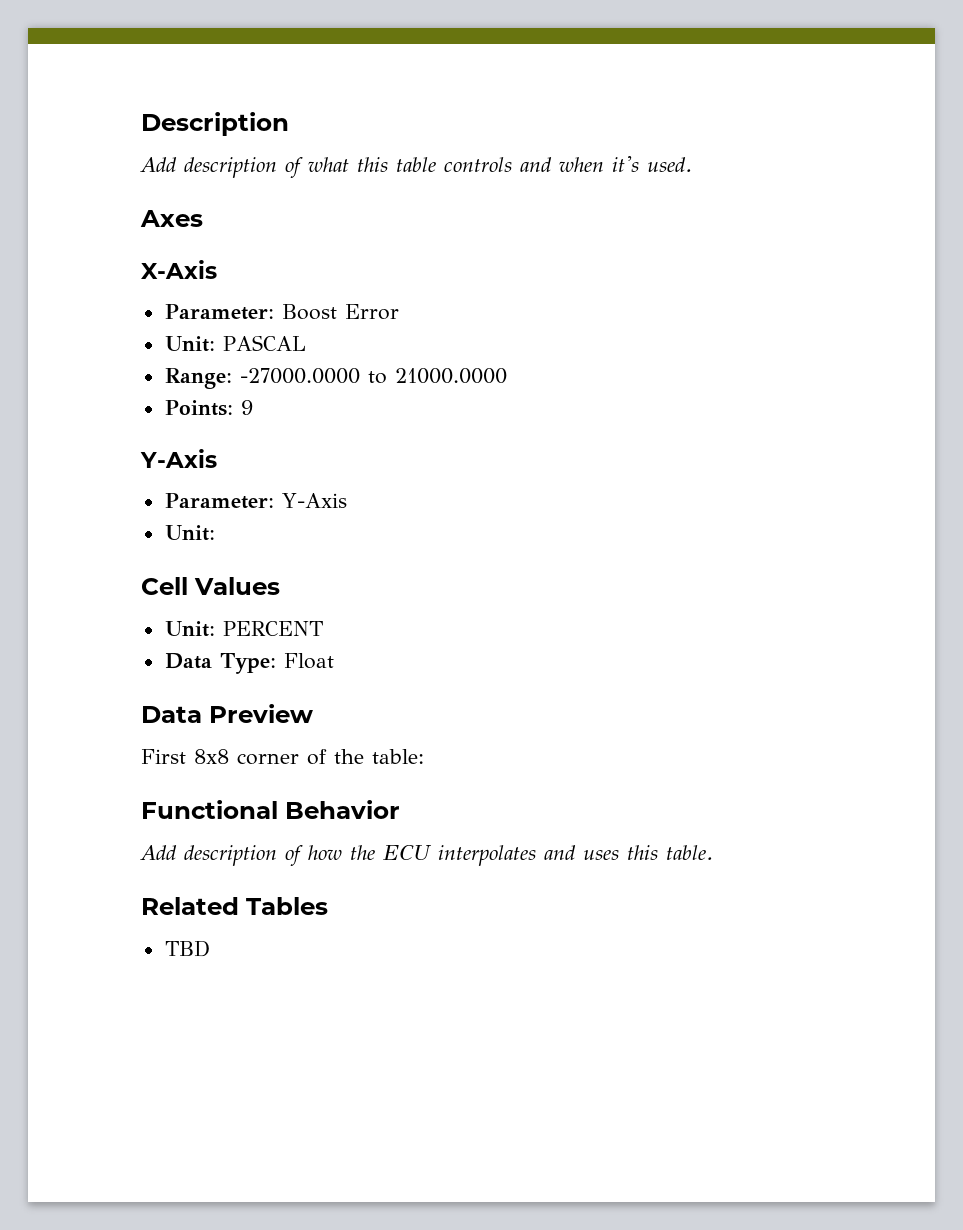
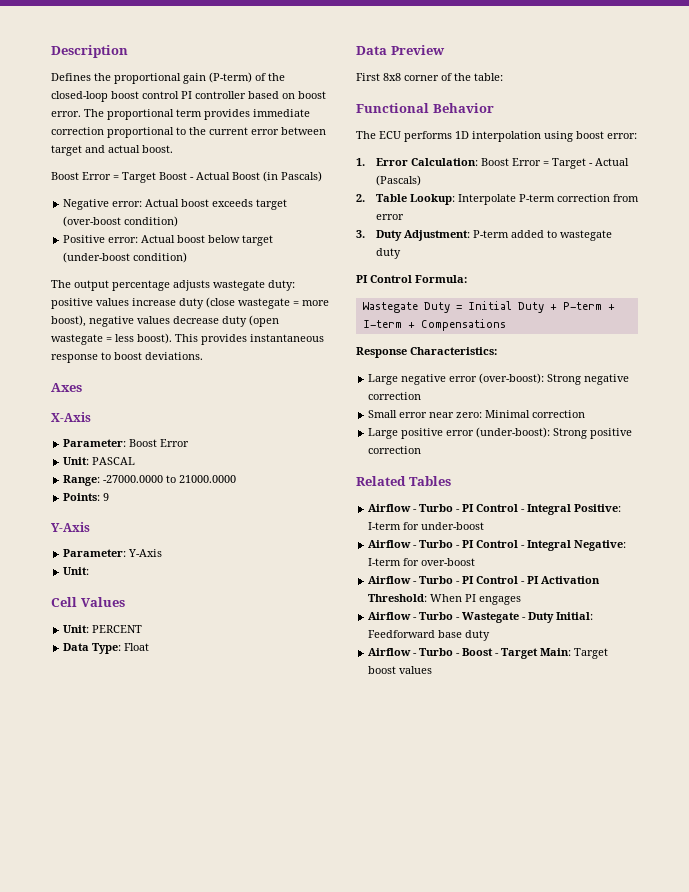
[140,156,692,178] Add description of what this table controls and when it's used. -> [51,72,285,84] [51,91,326,102] [51,109,310,120] [51,127,326,138] [51,145,173,156] [51,171,322,183] [63,199,288,210] [63,216,179,227] [63,235,274,246] [63,252,188,263] [51,280,295,291] [51,297,329,309] [51,315,279,327] [51,333,324,345] [51,352,203,363] Defines the proportional gain (P-term) of the closed-loop boost control PI controller based on boost error. The proportional term provides immediate correction proportional to the current error between target and actual boost. // Boost Error = Target Boost - Actual Boost (in Pascals) // Negative error: Actual boost exceeds target (over-boost condition) // Positive error: Actual boost below target (under-boost condition) // The output percentage adjusts wastegate duty: positive values increase duty (close wastegate = more boost), negative values decrease duty (open wastegate = less boost). This provides instantaneous response to boost deviations.
[140,845,713,866] [141,897,328,915] [164,940,210,957] Add description of how the ECU interpolates and uses this table. // Related Tables // TBD -> [356,131,637,142] [356,158,629,169] [375,175,421,186] [356,194,639,205] [375,214,404,220] [356,230,612,241] [375,248,401,259] [356,275,467,283] [362,301,615,313] [362,319,506,331] [356,347,497,358] [368,373,630,385] [368,392,422,400] [368,410,586,418] [368,427,633,439] [368,446,422,454] [356,476,451,486] [368,504,622,515] [368,522,485,530] [368,540,627,551] [368,558,476,566] [368,576,601,584] [368,594,522,605] [368,612,594,623] [368,630,491,641] [368,648,609,659] [368,666,433,674] The ECU performs 1D interpolation using boost error: // 1. Error Calculation: Boost Error = Target - Actual (Pascals) // 2. Table Lookup: Interpolate P-term correction from error // 3. Duty Adjustment: P-term added to wastegate duty // PI Control Formula: // Wastegate Duty = Initial Duty + P-term + I-term + Compensations // Response Characteristics: // Large negative error (over-boost): Strong negative correction // Small error near zero: Minimal correction // Large positive error (under-boost): Strong positive correction // Related Tables // Airflow - Turbo - PI Control - Integral Positive: I-term for under-boost // Airflow - Turbo - PI Control - Integral Negative: I-term for over-boost // Airflow - Turbo - PI Control - PI Activation Threshold: When PI engages // Airflow - Turbo - Wastegate - Duty Initial: Feedforward base duty // Airflow - Turbo - Boost - Target Main: Target boost values

